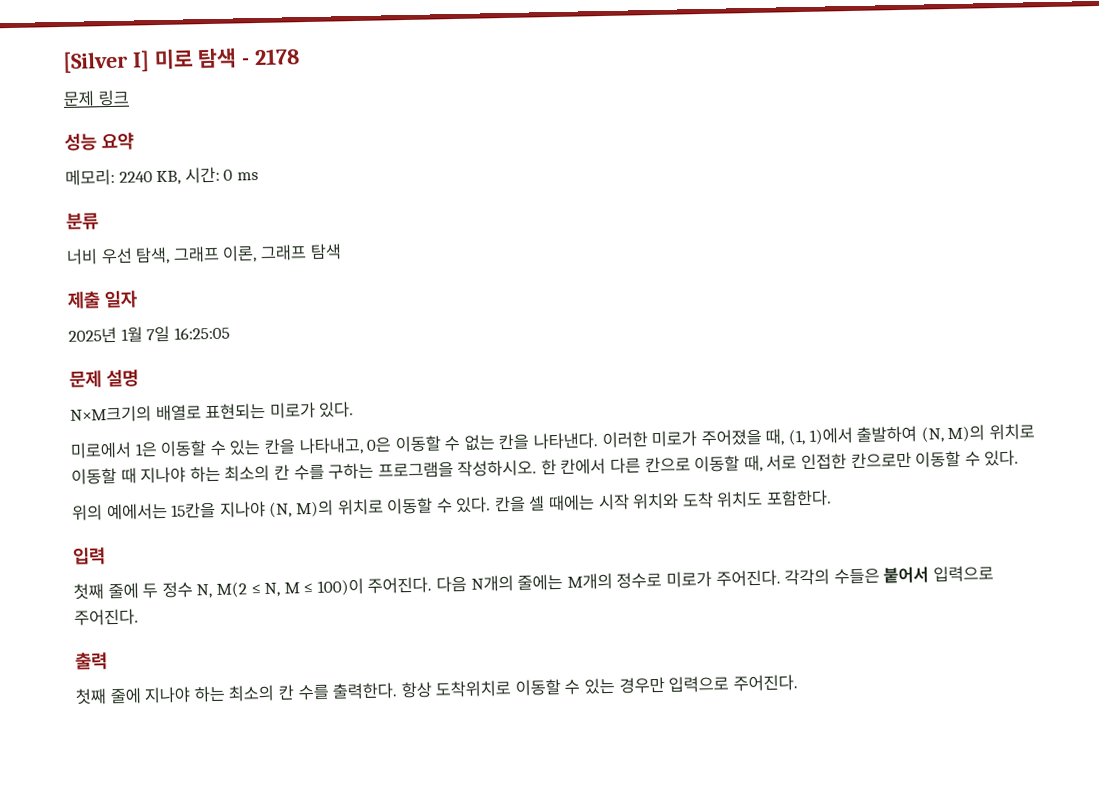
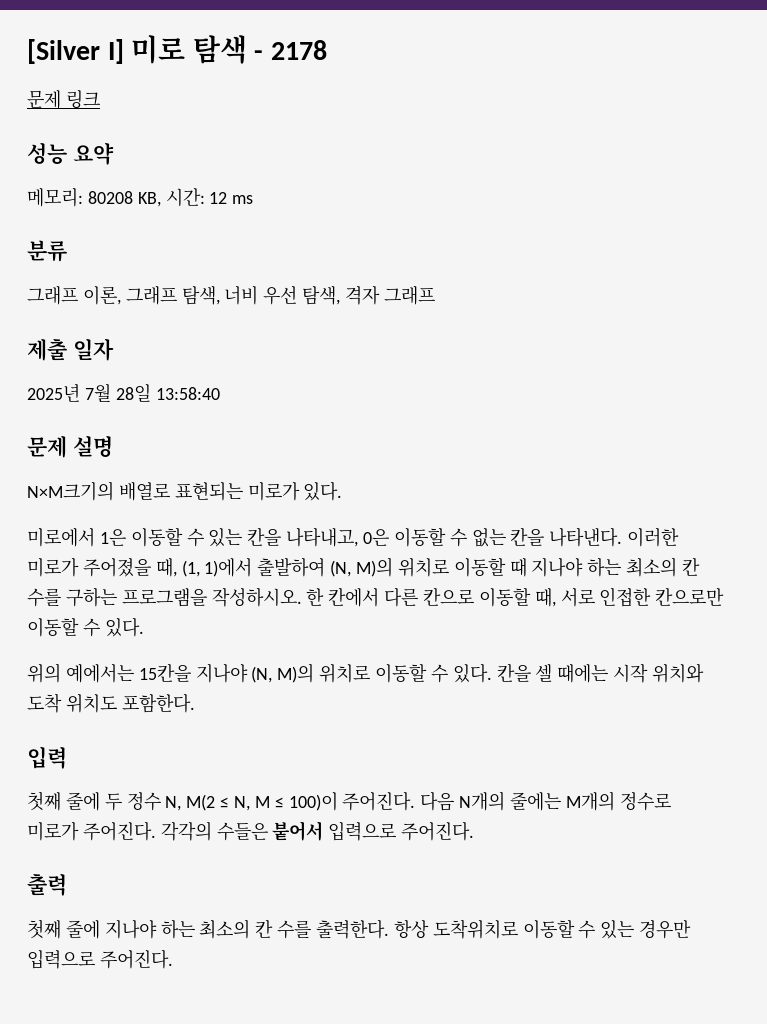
[118,171,153,183] 2240 -> [87,191,133,204] 80208
[223,169,234,181] 0 -> [209,192,228,204] 12
(99, 221) none -> [27,286,220,305] 그래프 이론, 그래프 탐색,
[172,243,342,263] 그래프 이론, 그래프 탐색 -> [345,285,435,305] 격자 그래프
[120,325,230,343] 1월 7일 16:25:05 -> [84,384,220,402] 7월 28일 13:58:40

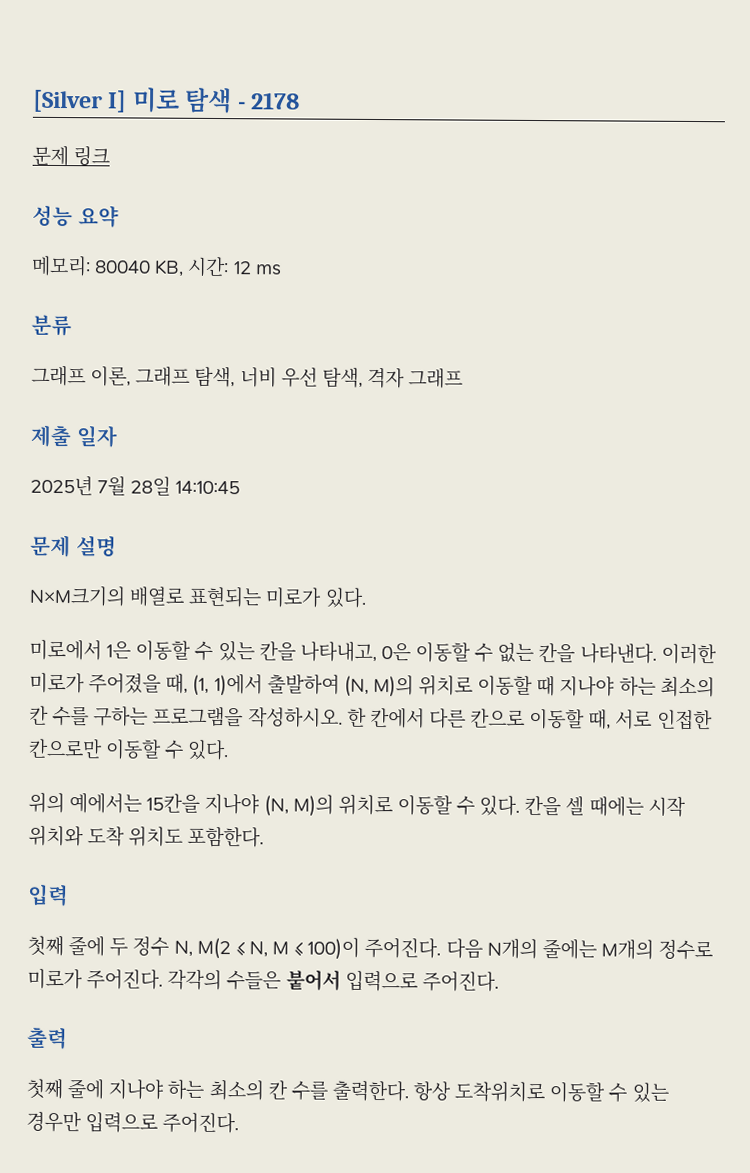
[87,191,133,204] 80208 -> [94,260,152,274] 80040
[155,387,220,400] 13:58:40 -> [175,480,241,495] 14:10:45

